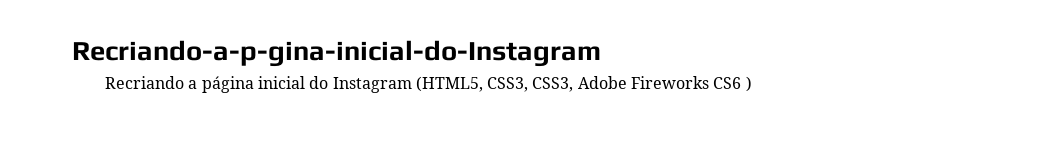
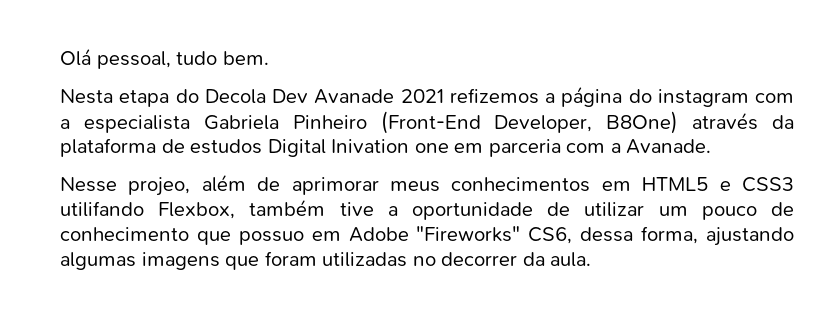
[72,40,601,67] [104,76,752,93] Recriando-a-p-gina-inicial-do-Instagram // Recriando a página inicial do Instagram (HTML5, CSS3, CSS3, Adobe Fireworks CS6 ) -> [60,48,269,69] [60,86,794,107] [60,111,794,134] [60,138,712,157] [60,174,794,196] [60,199,795,220] [60,226,795,246] [60,251,592,270] Olá pessoal, tudo bem. // Nesta etapa do Decola Dev Avanade 2021 refizemos a página do instagram com a especialista Gabriela Pinheiro (Front-End Developer, B8One) através da plataforma de estudos Digital Inivation one em parceria com a Avanade. // Nesse projeo, além de aprimorar meus conhecimentos em HTML5 e CSS3 utilifando Flexbox, também tive a oportunidade de utilizar um pouco de conhecimento que possuo em Adobe "Fireworks" CS6, dessa forma, ajustando algumas imagens que foram utilizadas no decorrer da aula.

